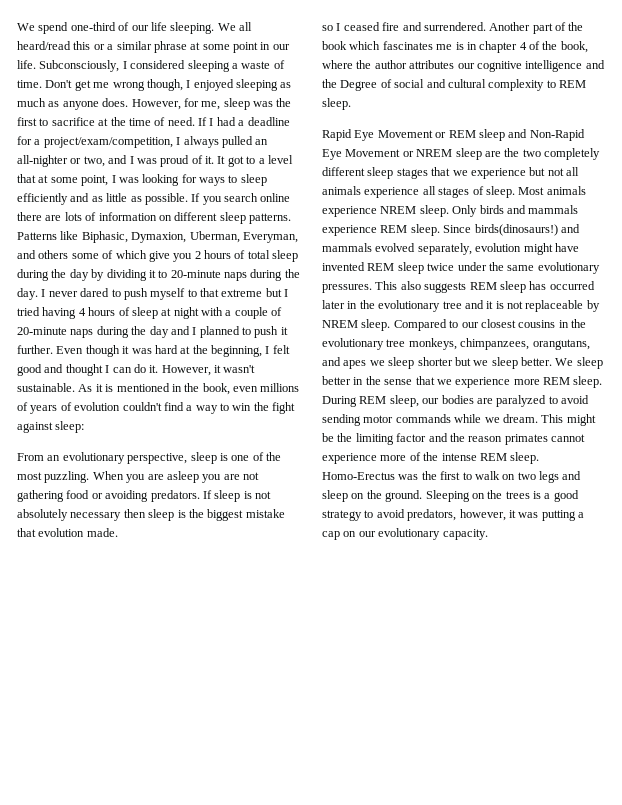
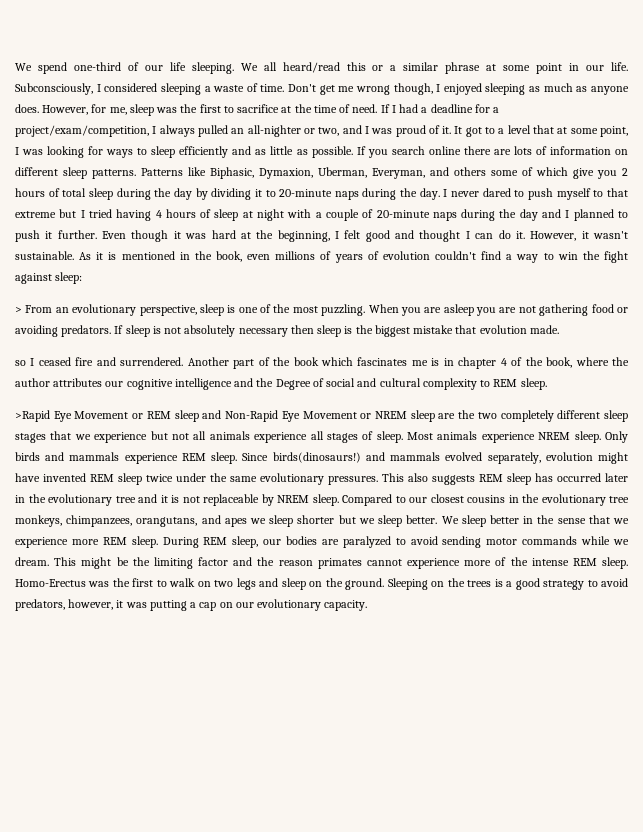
(85, 427) none -> [15,307,22,313] >
[322,129,352,141] Rapid -> [15,410,50,422] >Rapid

